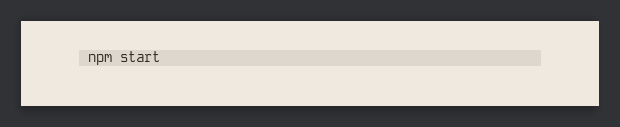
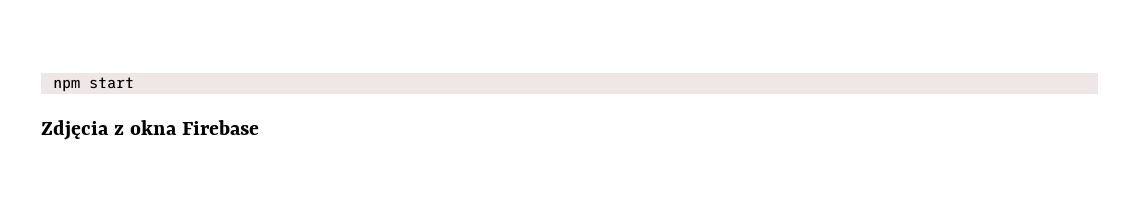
(160, 56) none -> [41,120,260,140] // Zdjęcia z okna Firebase

